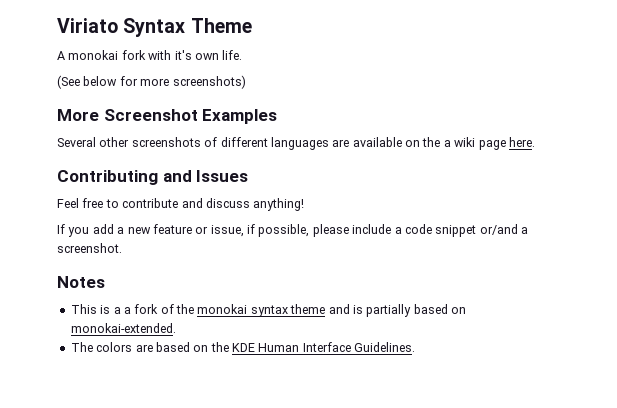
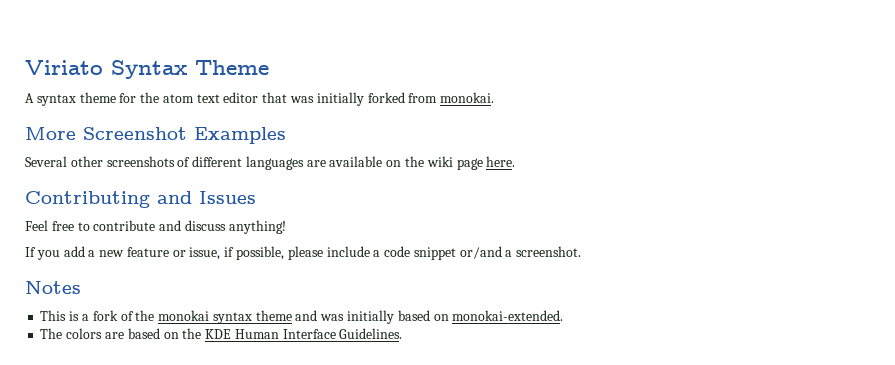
[68,50,243,60] [57,75,246,89] monokai fork with it's own life. // (See below for more screenshots) -> [36,92,495,106] syntax theme for the atom text editor that was initially forked from monokai.
[443,140,451,147] a -> (425, 161) none
[123,307,131,314] a -> (89, 317) none
[352,304,412,317] is partially -> [320,310,394,324] was initially

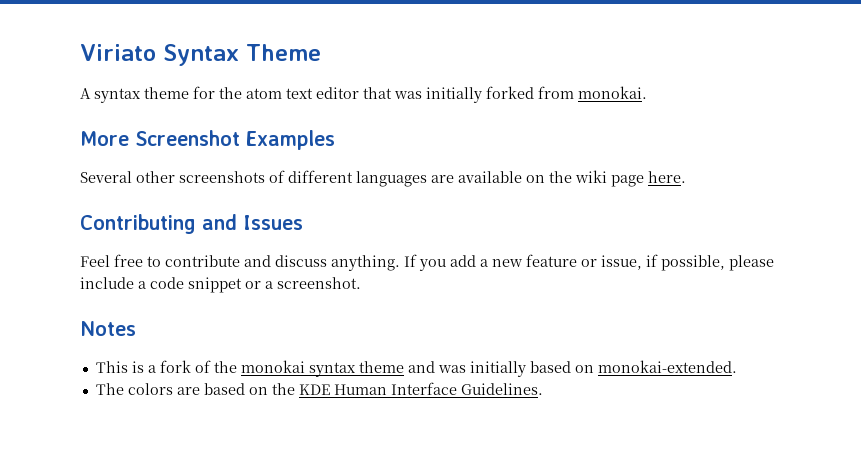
[228,220,286,234] anything! // -> [331,255,400,271] anything.
[459,246,502,259] or/and -> [245,281,261,289] or

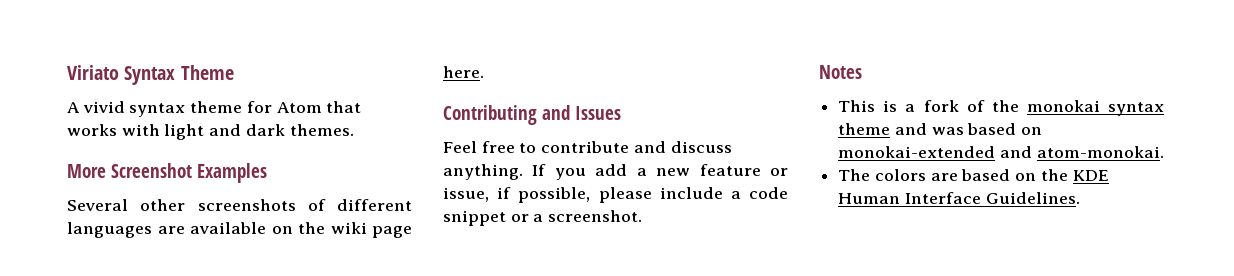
(91, 93) none -> [82,101,125,113] vivid
[219,86,647,103] the atom text editor that was initially forked from monokai. -> [276,101,362,113] [67,124,354,140] Atom that works with light and dark themes.
[469,360,737,377] initially based on monokai-extended. -> [967,123,1043,135] [838,146,1164,158] based on monokai-extended and atom-monokai.

